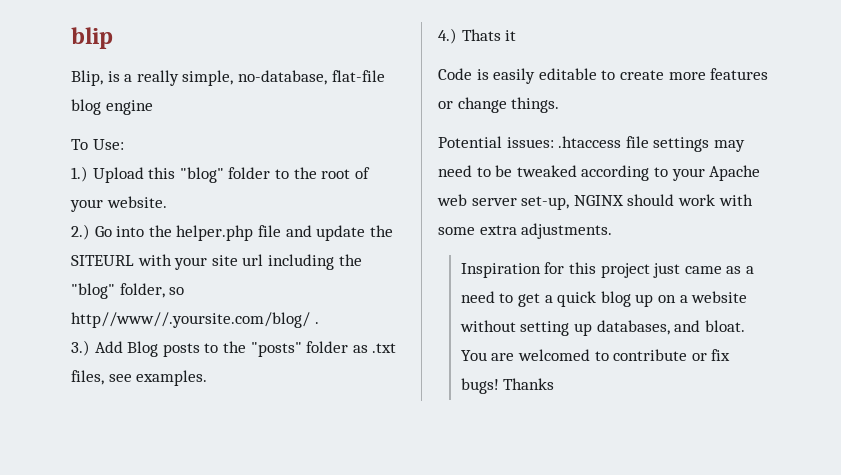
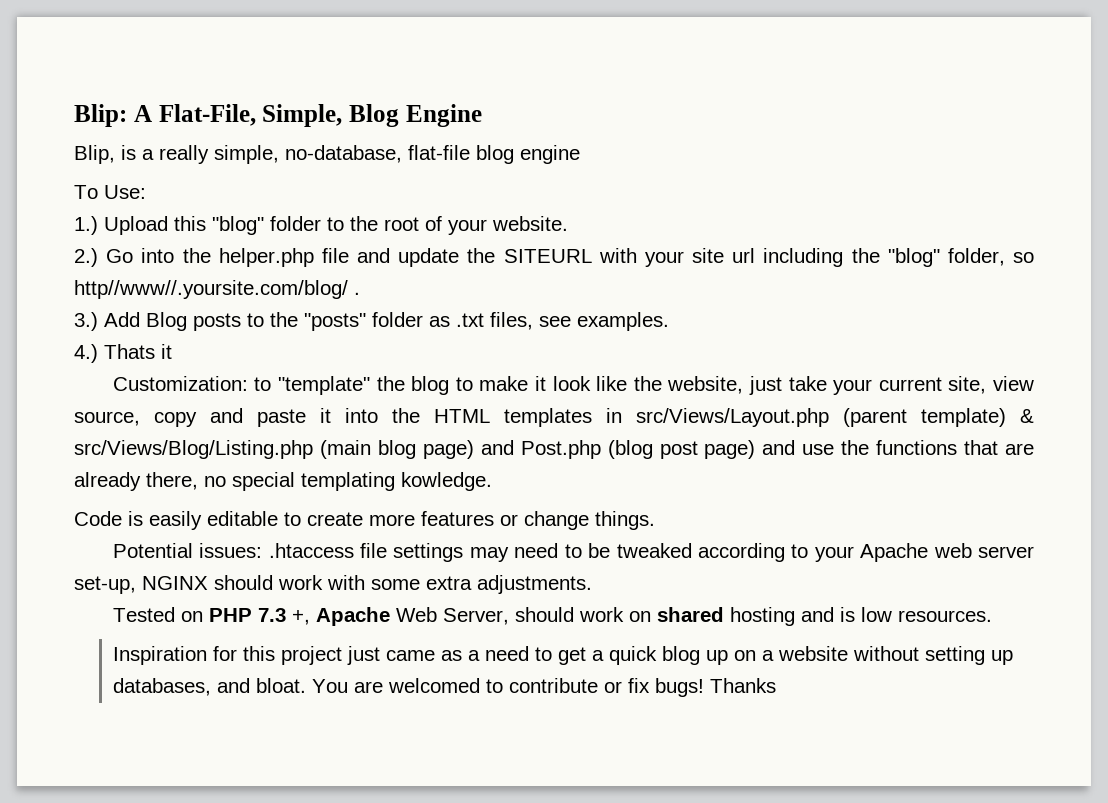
[71,27,113,49] blip -> [74,104,482,127] Blip: A Flat-File, Simple, Blog Engine
(517, 35) none -> [112,376,1034,395] [74,408,1034,427] [74,440,1035,459] [74,472,492,491] // Customization: to "template" the blog to make it look like the website, just take your current site, view source, copy and paste it into the HTML templates in src/Views/Layout.php (parent template) & src/Views/Blog/Listing.php (main blog page) and Post.php (blog post page) and use the functions that are already there, no special templating kowledge.
(613, 231) none -> [112,607,992,626] // Tested on PHP 7.3 +, Apache Web Server, should work on shared hosting and is low resources.

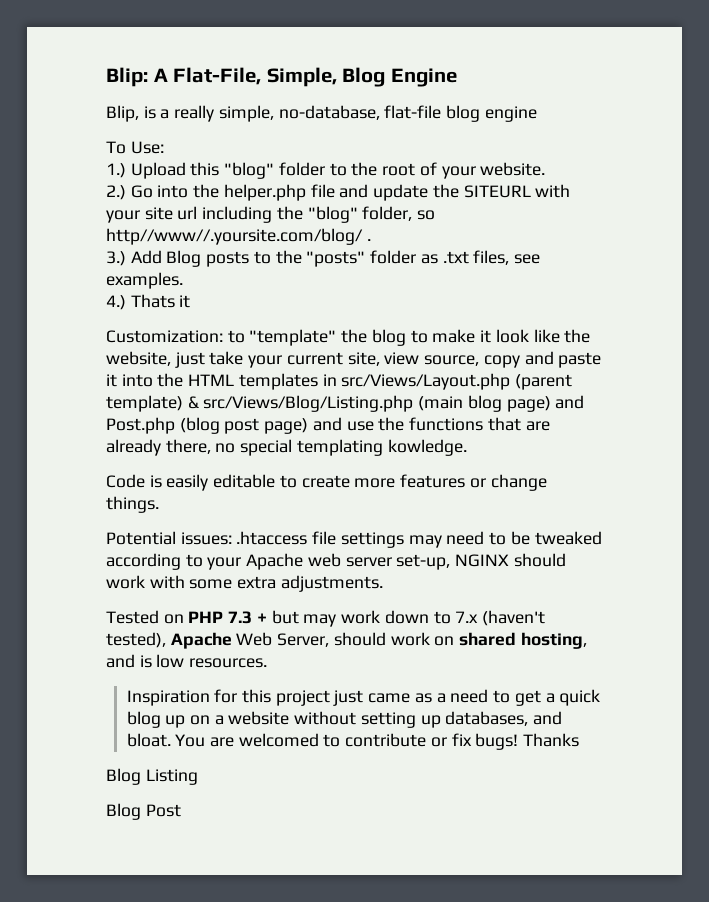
[291,610,310,625] +, -> [256,610,545,627] [106,632,166,648] + but may work down to 7.x (haven't tested),
[729,607,795,626] hosting -> [520,632,587,649] hosting,
(777, 685) none -> [106,768,198,785] [106,803,181,820] // Blog Listing // Blog Post

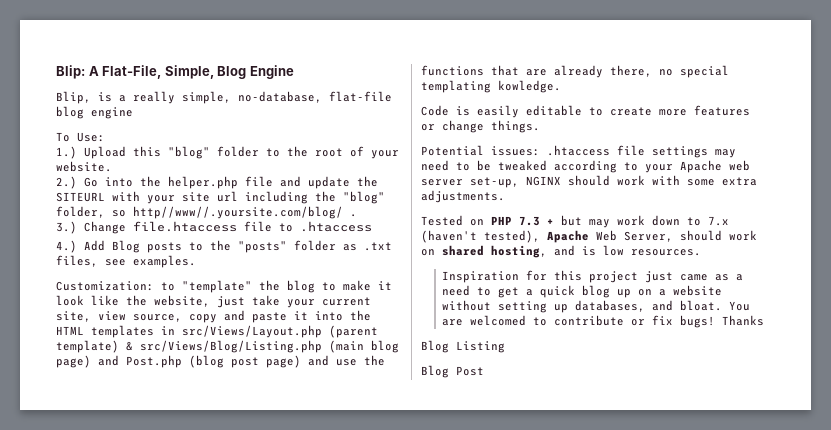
(126, 258) none -> [84,221,372,234] [56,240,77,253] Change file.htaccess file to .htaccess // 4.)
[106,294,191,310] // 4.) Thats it -> (196, 261) none

